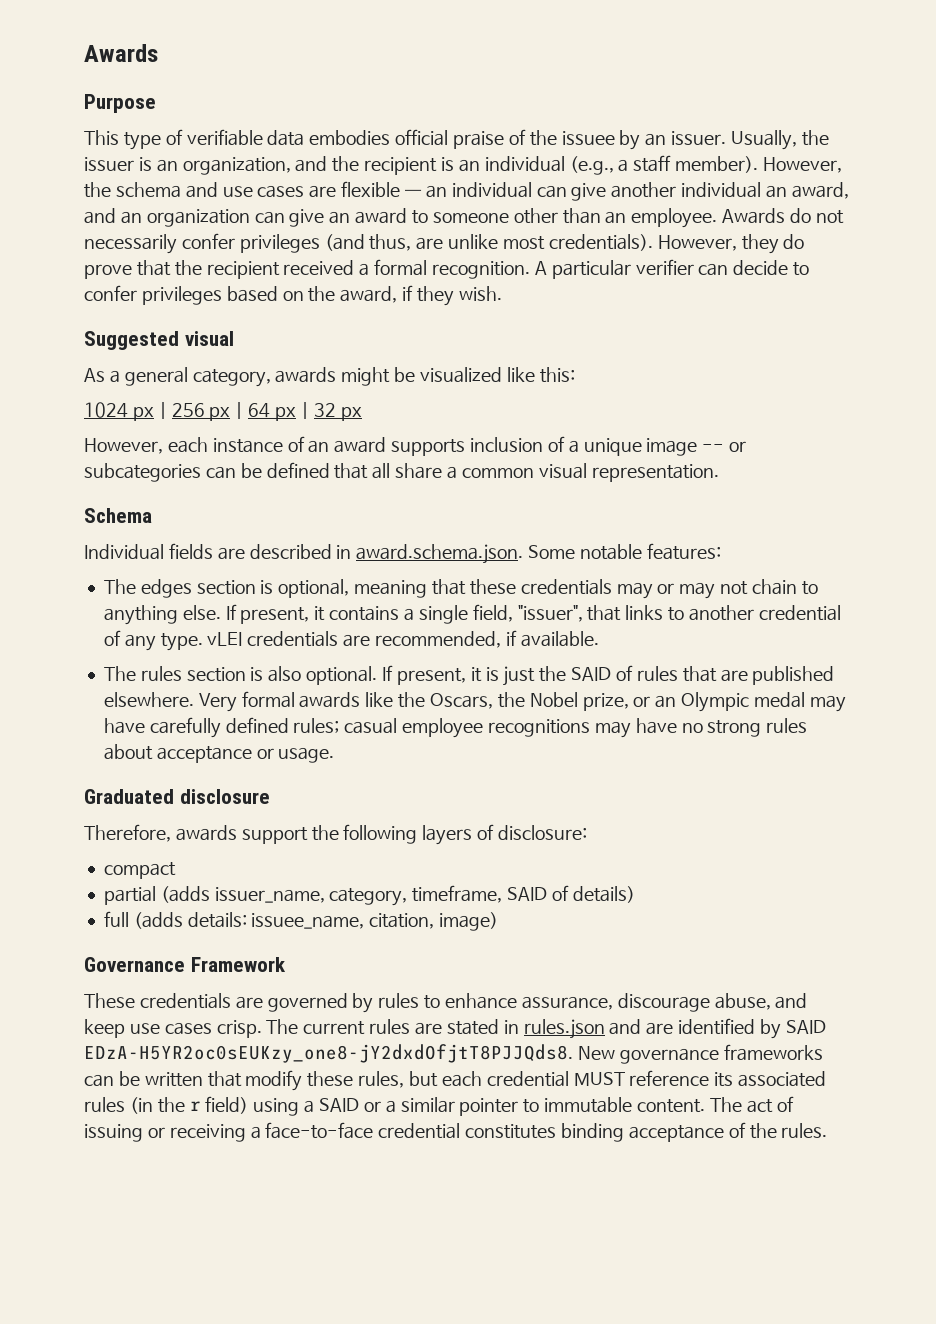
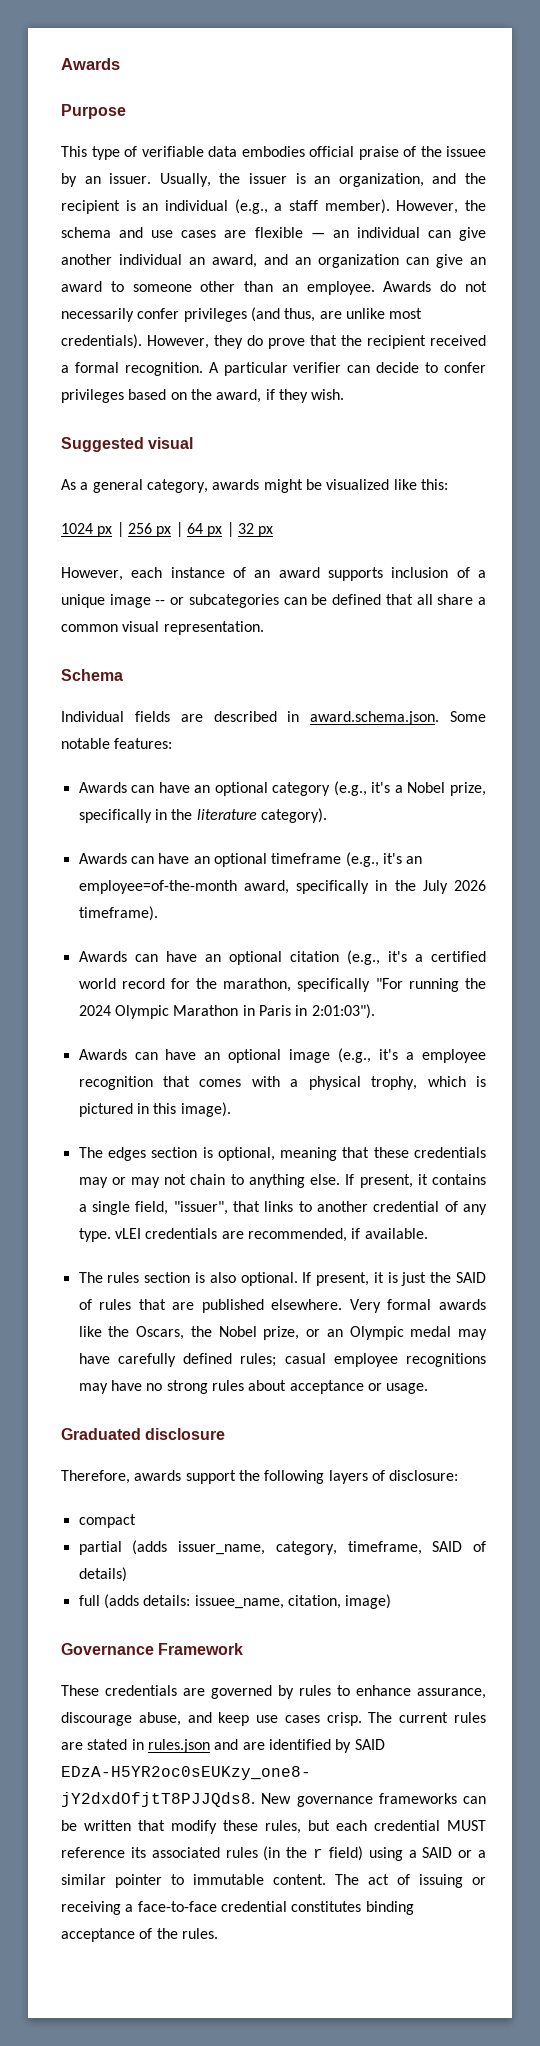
(721, 551) none -> [78,781,487,796] [78,808,327,823] [78,852,423,867] [78,880,486,894] [78,906,158,921] [78,950,486,965] [78,978,487,992] [78,1004,375,1019] [78,1048,486,1063] [78,1076,487,1090] [78,1102,231,1117] // Awards can have an optional category (e.g., it's a Nobel prize, specifically in the literature category). // Awards can have an optional timeframe (e.g., it's an employee=of-the-month award, specifically in the July 2026 timeframe). // Awards can have an optional citation (e.g., it's a certified world record for the marathon, specifically "For running the 2024 Olympic Marathon in Paris in 2:01:03"). // Awards can have an optional image (e.g., it's a employee recognition that comes with a physical trophy, which is pictured in this image).

